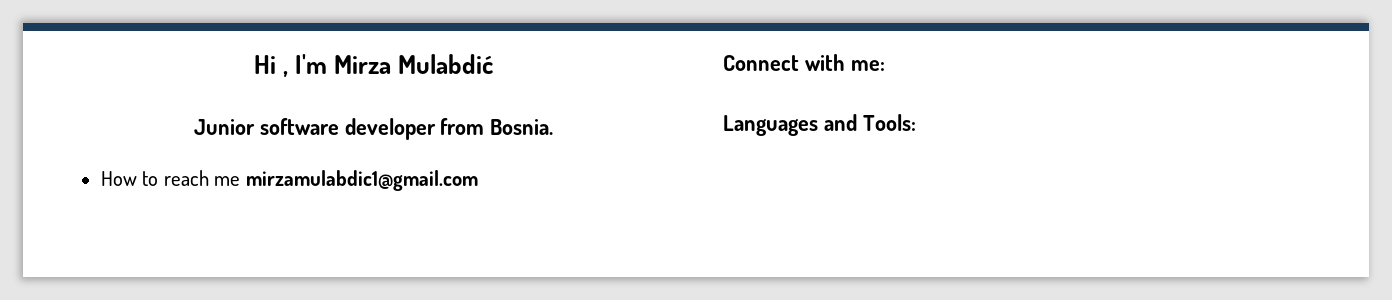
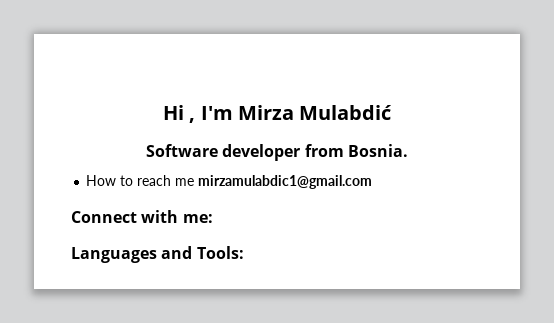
[193,118,339,135] Junior software -> [146,144,219,157] Software

